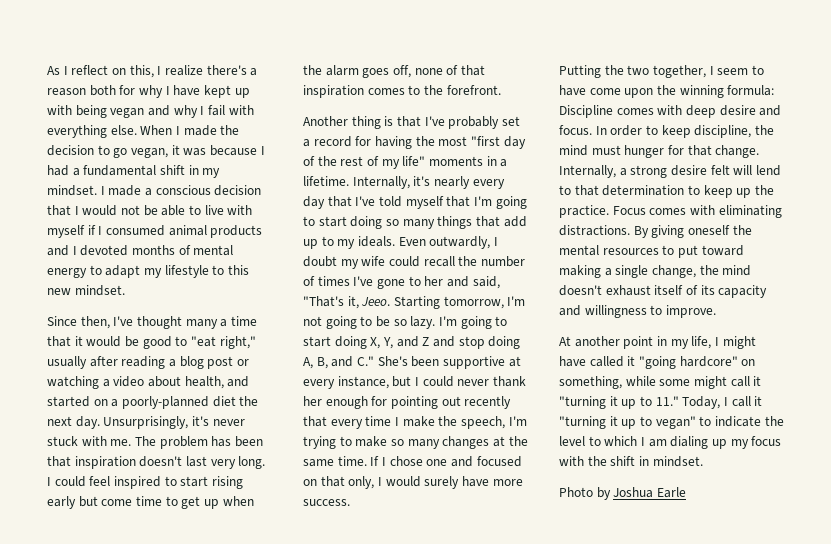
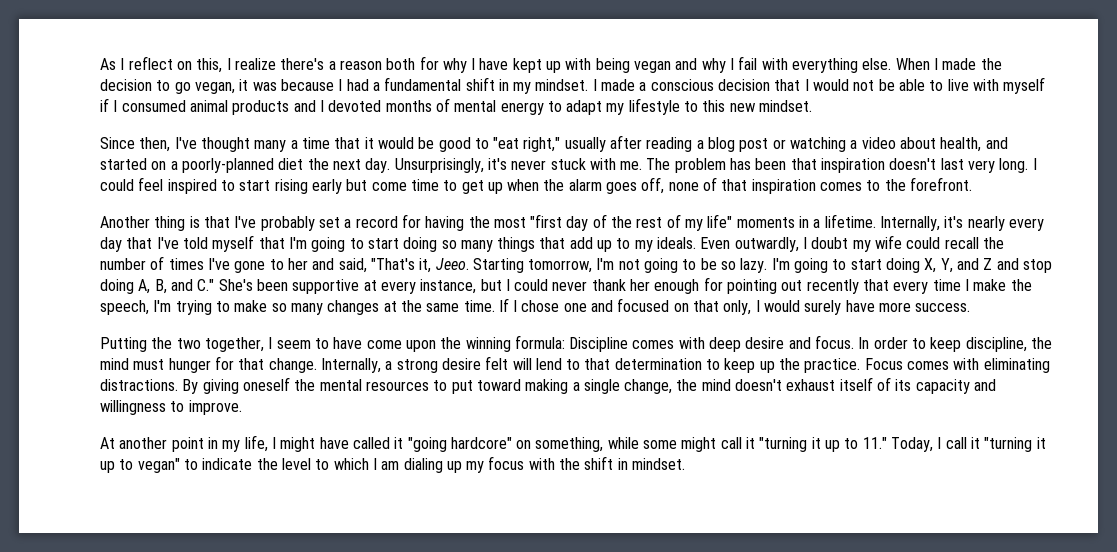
[559,487,686,500] // Photo by Joshua Earle -> (686, 464) none

